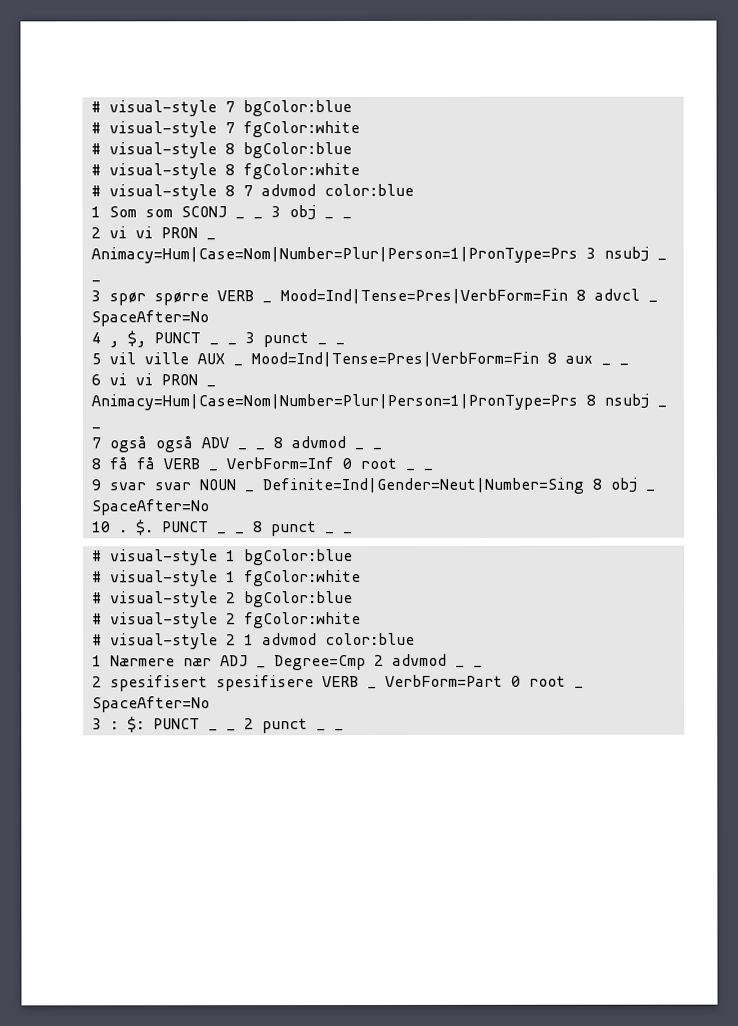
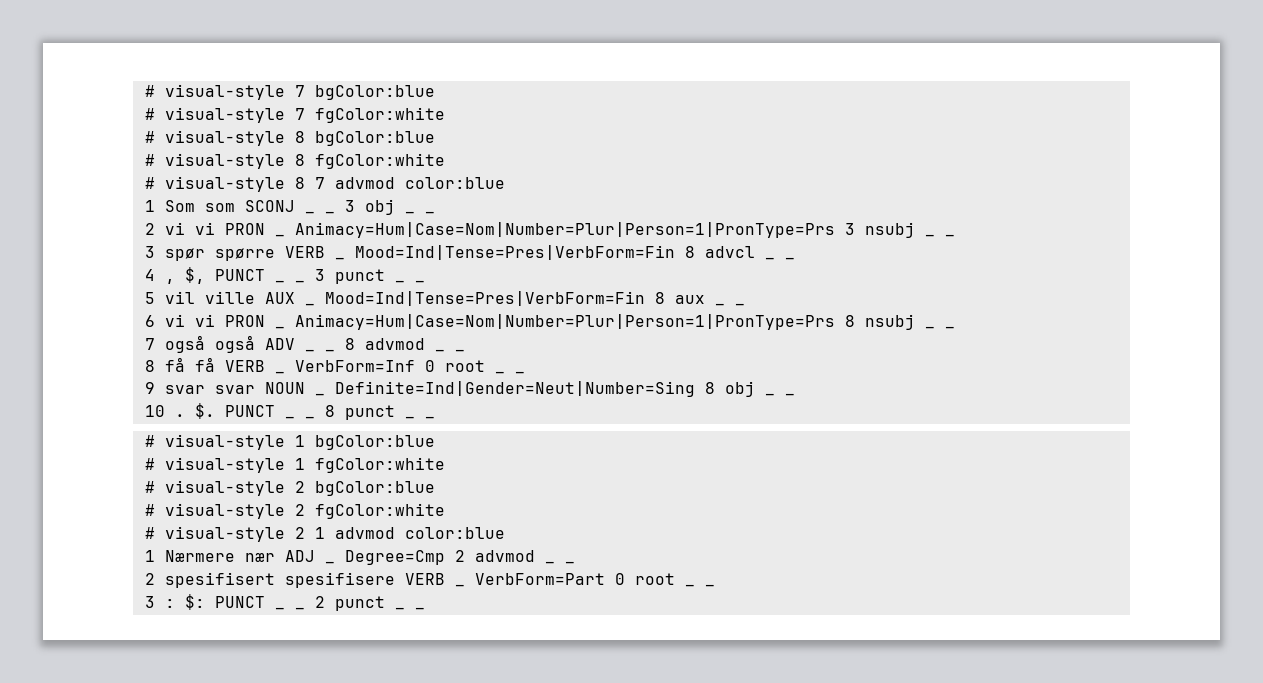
[91,310,210,327] SpaceAfter=No -> [785,257,795,260] _
[91,499,211,516] SpaceAfter=No -> [785,393,795,396] _
[92,696,211,713] SpaceAfter=No -> [705,584,715,587] _

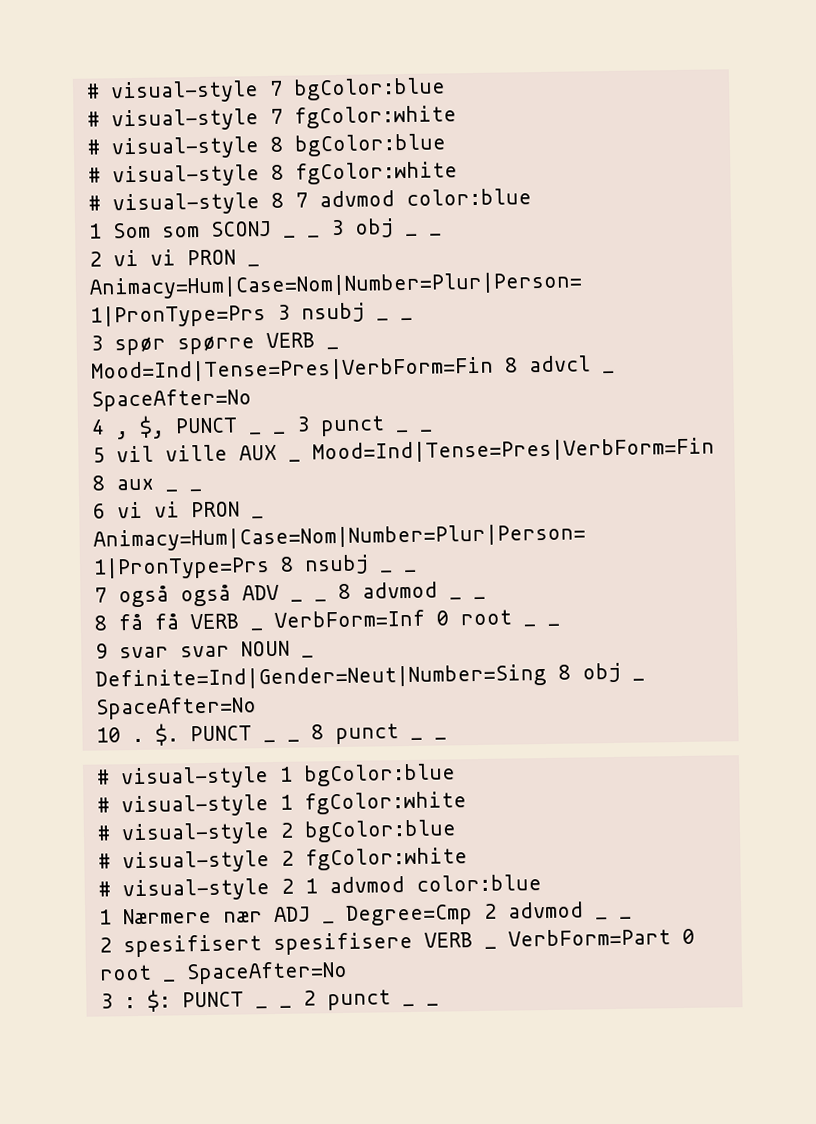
[785,257,795,260] _ -> [90,388,252,412] SpaceAfter=No
[785,393,795,396] _ -> [94,696,257,720] SpaceAfter=No
[705,584,715,587] _ -> [185,960,348,985] SpaceAfter=No

